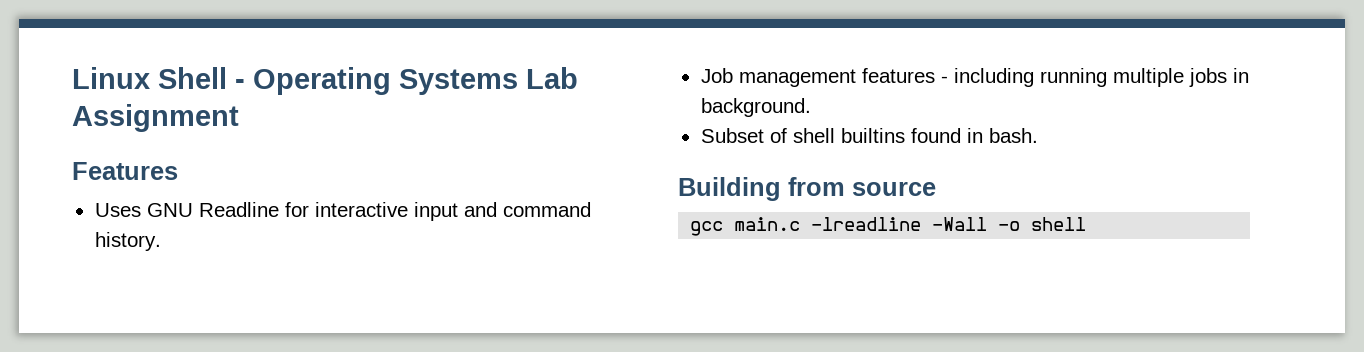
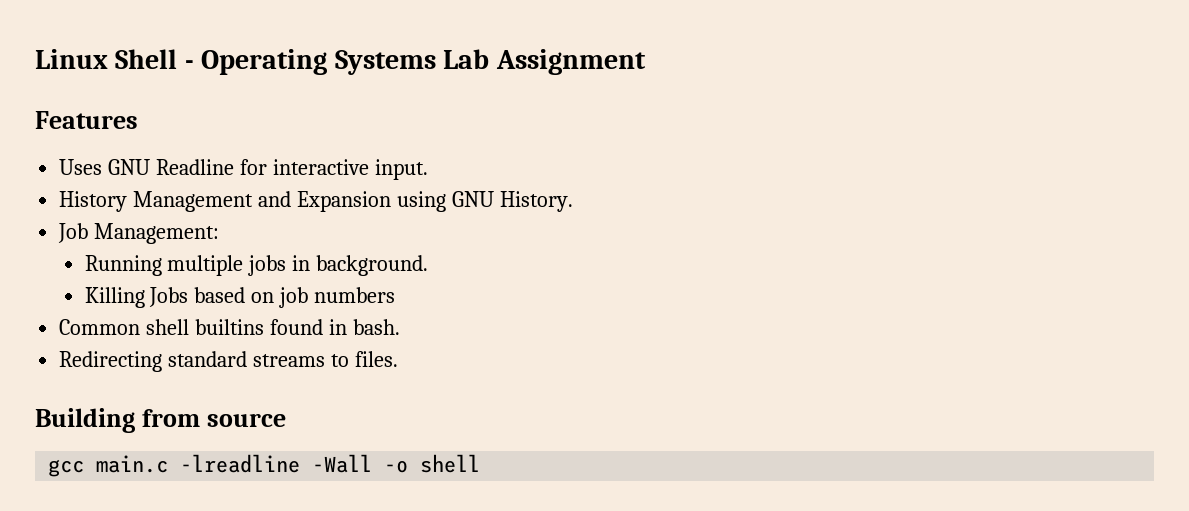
[413,202,591,221] [94,232,161,251] [700,68,1249,87] [700,98,811,117] [700,128,787,143] input and command history. // Job management features - including running multiple jobs in background. // Subset of -> [374,159,428,180] [59,191,573,212] [58,223,220,244] [84,255,429,276] [84,287,396,308] [59,319,141,335] input. // History Management and Expansion using GNU History. // Job Management: // Running multiple jobs in background. // Killing Jobs based on job numbers // Common
(1038, 135) none -> [59,351,398,372] // Redirecting standard streams to files.

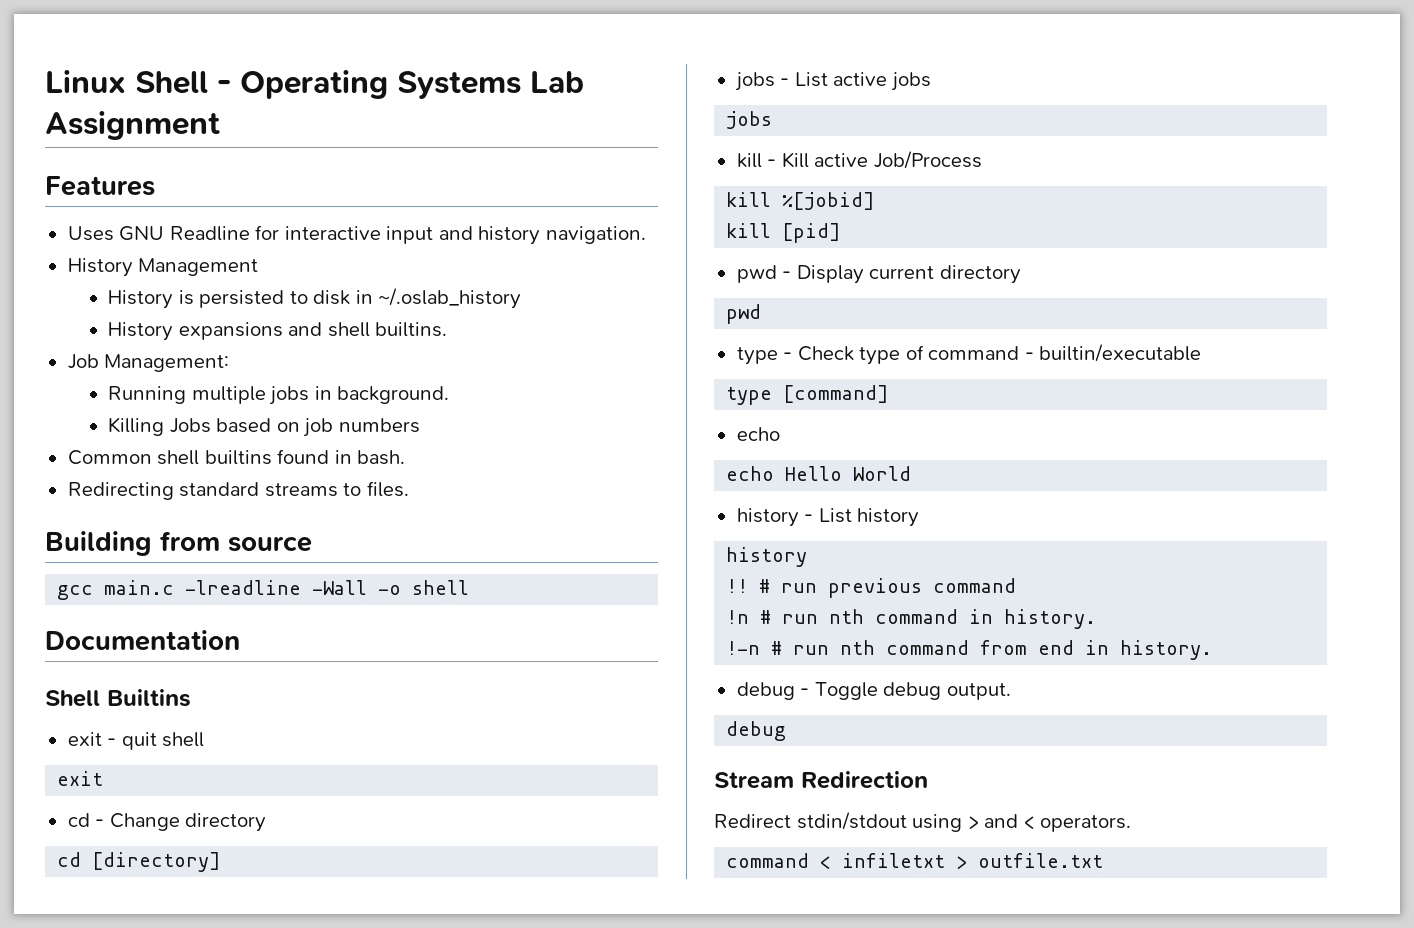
[374,159,428,180] [59,191,573,212] input. // History Management and Expansion using GNU History. -> [386,226,646,245] [67,258,259,277] [108,288,522,309] [108,322,448,341] input and history navigation. // History Management // History is persisted to disk in ~/.oslab_history // History expansions and shell builtins.
(481, 463) none -> [45,630,240,651] [45,689,191,707] [67,732,205,750] [57,771,104,786] [67,813,267,832] [57,852,222,872] [734,72,931,91] [726,111,773,129] [736,151,982,169] [726,192,876,210] [726,223,842,243] [736,265,1021,284] [726,304,762,324] [736,344,1202,365] [726,385,890,405] [736,427,780,441] [726,466,912,481] [736,508,920,527] [726,547,808,567] [726,578,1017,598] [726,609,1097,629] [726,640,1213,660] [736,682,1011,700] [726,721,787,741] [714,771,928,789] [714,812,1132,832] [726,853,1104,869] // Documentation // Shell Builtins // exit - quit shell // exit // cd - Change directory // cd [directory] // jobs - List active jobs // jobs // kill - Kill active Job/Process // kill %[jobid] // kill [pid] // pwd - Display current directory // pwd // type - Check type of command - builtin/executable // type [command] // echo // echo Hello World // history - List history // history // !! # run previous command // !n # run nth command in history. // !-n # run nth command from end in history. // debug - Toggle debug output. // debug // Stream Redirection // Redirect stdin/stdout using > and < operators. // command < infiletxt > outfile.txt

